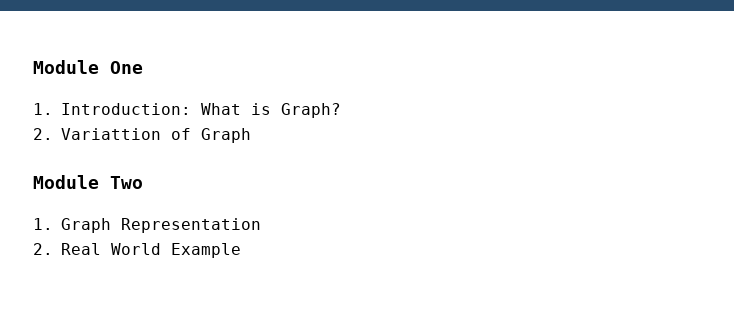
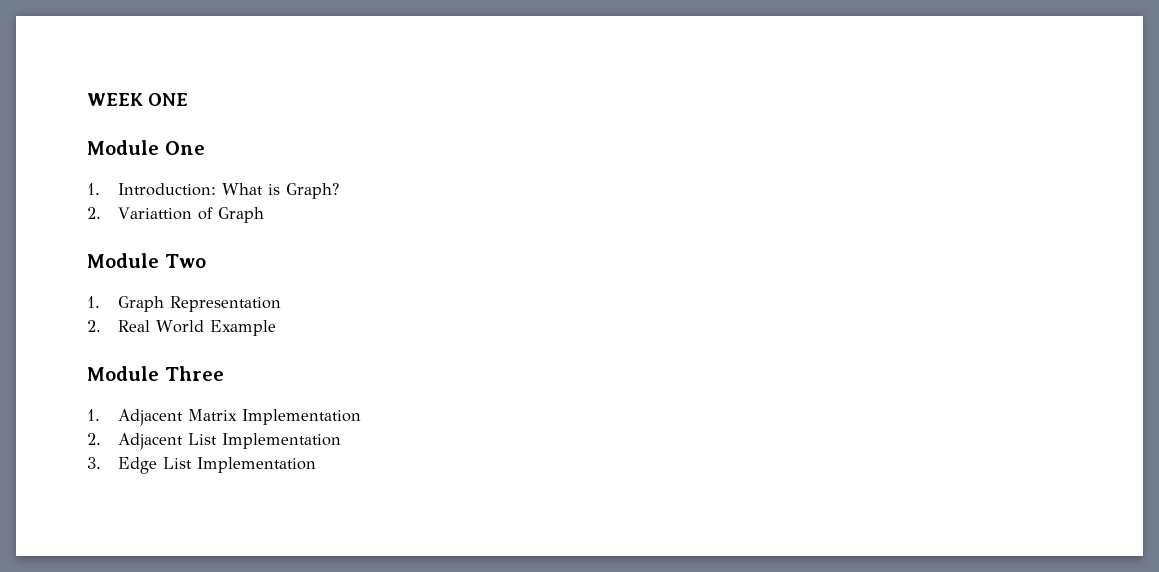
(33, 67) none -> [87,93,188,106] WEEK ONE //
(241, 250) none -> [87,366,224,381] [87,409,362,426] [87,433,342,450] [87,457,317,474] // Module Three // 1. Adjacent Matrix Implementation // 2. Adjacent List Implementation // 3. Edge List Implementation

